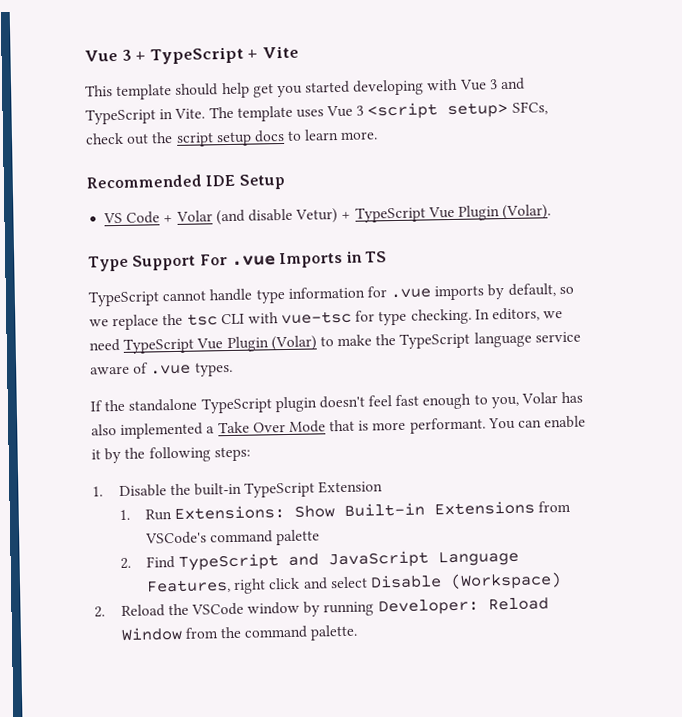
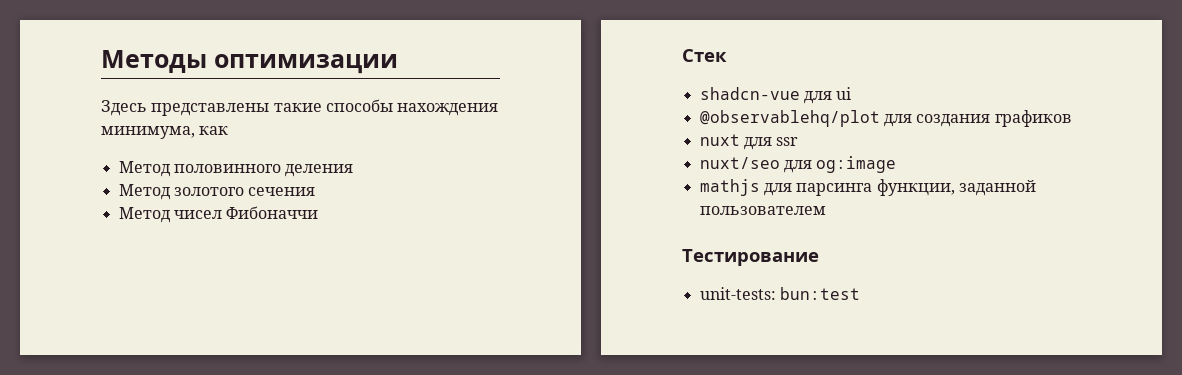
[84,45,299,65] [85,77,526,100] [85,101,548,125] [85,129,379,147] [86,173,285,190] [103,204,552,226] [88,250,387,272] [88,283,574,307] [89,307,564,331] [89,331,581,354] [90,361,233,377] [90,391,584,414] [91,415,587,439] [91,446,251,464] [92,480,384,498] [118,500,572,521] [145,529,321,546] [119,550,520,571] [146,572,563,594] [94,597,549,618] [120,624,359,641] Vue 3 + TypeScript + Vite // This template should help get you started developing with Vue 3 and TypeScript in Vite. The template uses Vue 3 <script setup> SFCs, check out the script setup docs to learn more. // Recommended IDE Setup // VS Code + Volar (and disable Vetur) + TypeScript Vue Plugin (Volar). // Type Support For .vue Imports in TS // TypeScript cannot handle type information for .vue imports by default, so we replace the tsc CLI with vue-tsc for type checking. In editors, we need TypeScript Vue Plugin (Volar) to make the TypeScript language service aware of .vue types. // If the standalone TypeScript plugin doesn't feel fast enough to you, Volar has also implemented a Take Over Mode that is more performant. You can enable it by the following steps: // 1. Disable the built-in TypeScript Extension // 1. Run Extensions: Show Built-in Extensions from VSCode's command palette // 2. Find TypeScript and JavaScript Language Features, right click and select Disable (Workspace) // 2. Reload the VSCode window by running Developer: Reload Window from the command palette. -> [101,50,398,74] [101,99,499,116] [101,126,229,139] [118,161,354,177] [118,184,316,200] [118,206,319,223] [682,49,727,62] [699,87,852,104] [699,110,1072,127] [699,134,799,150] [699,156,897,173] [699,179,1036,196] [699,206,826,215] [682,249,819,266] [699,287,860,300] Методы оптимизации // Здесь представлены такие способы нахождения минимума, как // Метод половинного деления // Метод золотого сечения // Метод чисел Фибоначчи // Стек // shadcn-vue для ui // @observablehq/plot для создания графиков // nuxt для ssr // nuxt/seo для og:image // mathjs для парсинга функции, заданной пользователем // Тестирование // unit-tests: bun:test

